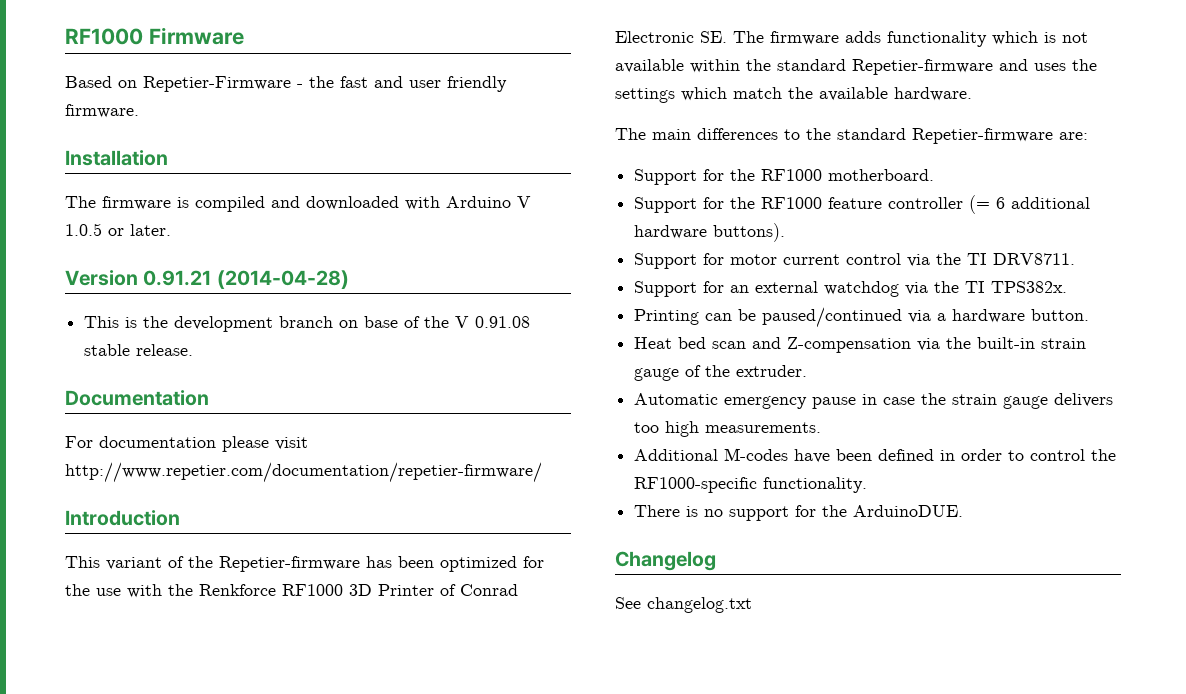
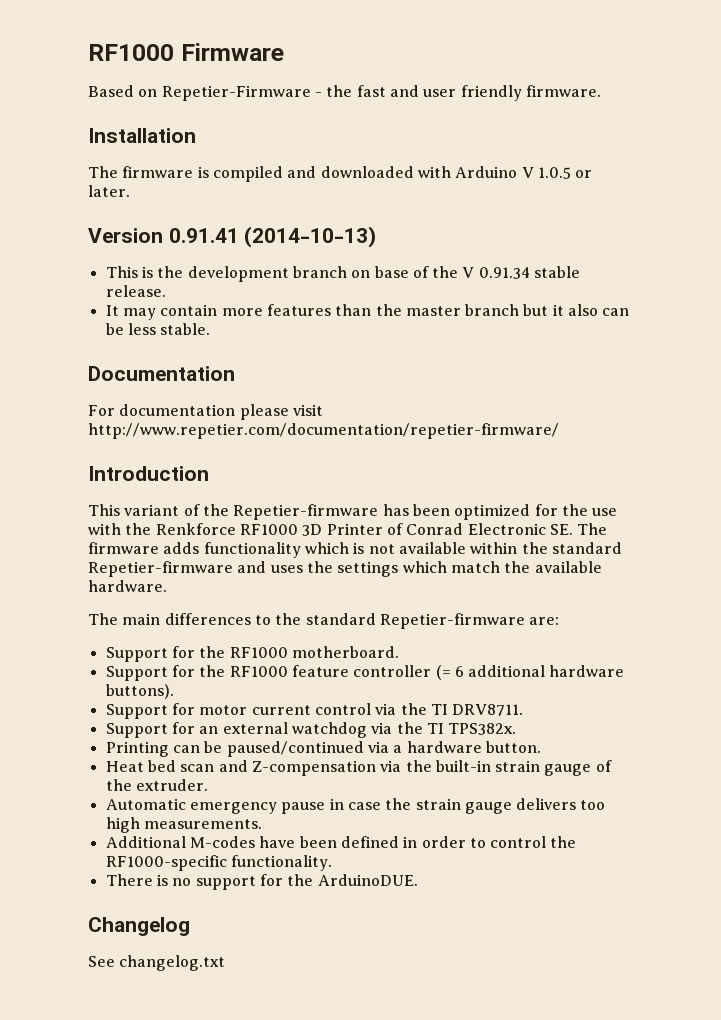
[143,270,349,289] 0.91.21 (2014-04-28) -> [168,226,377,248] 0.91.41 (2014-10-13)
[475,316,531,328] 0.91.08 -> [478,267,530,279] 0.91.34
(194, 350) none -> [105,304,630,320] [105,323,211,335] // It may contain more features than the master branch but it also can be less stable.

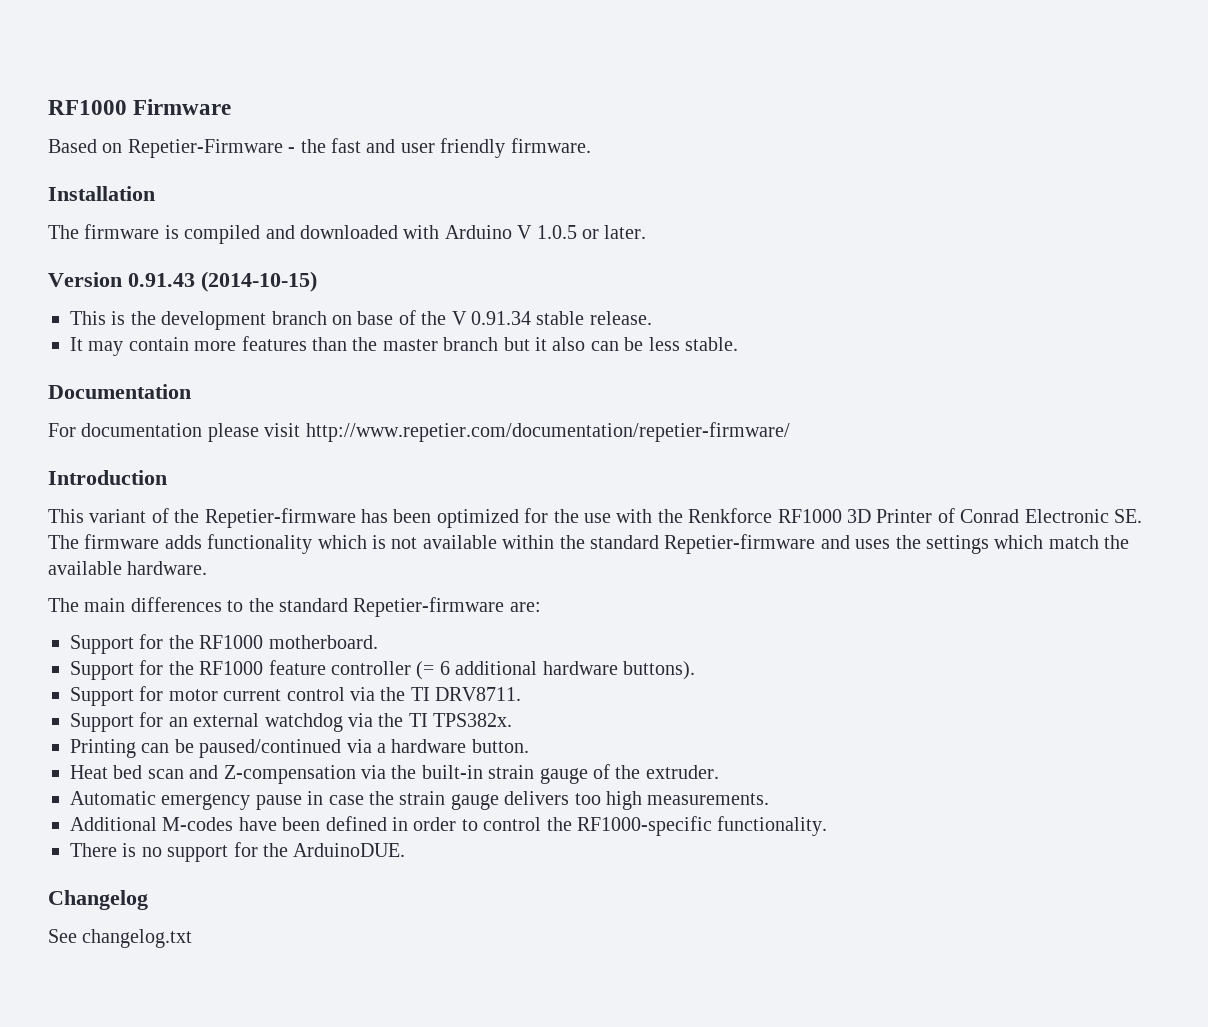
[168,226,377,248] 0.91.41 (2014-10-13) -> [128,271,317,292] 0.91.43 (2014-10-15)

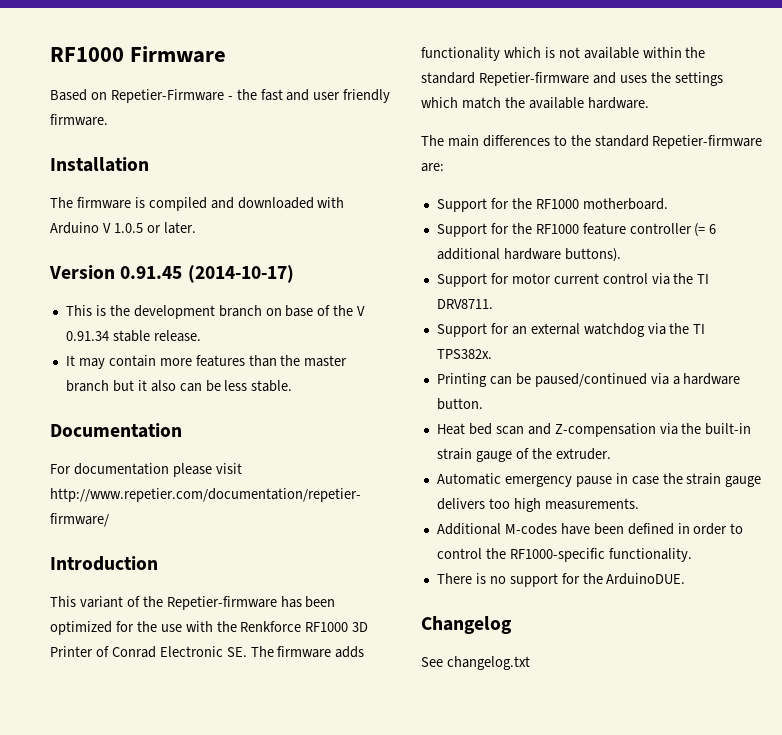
[128,271,317,292] 0.91.43 (2014-10-15) -> [120,265,294,283] 0.91.45 (2014-10-17)

